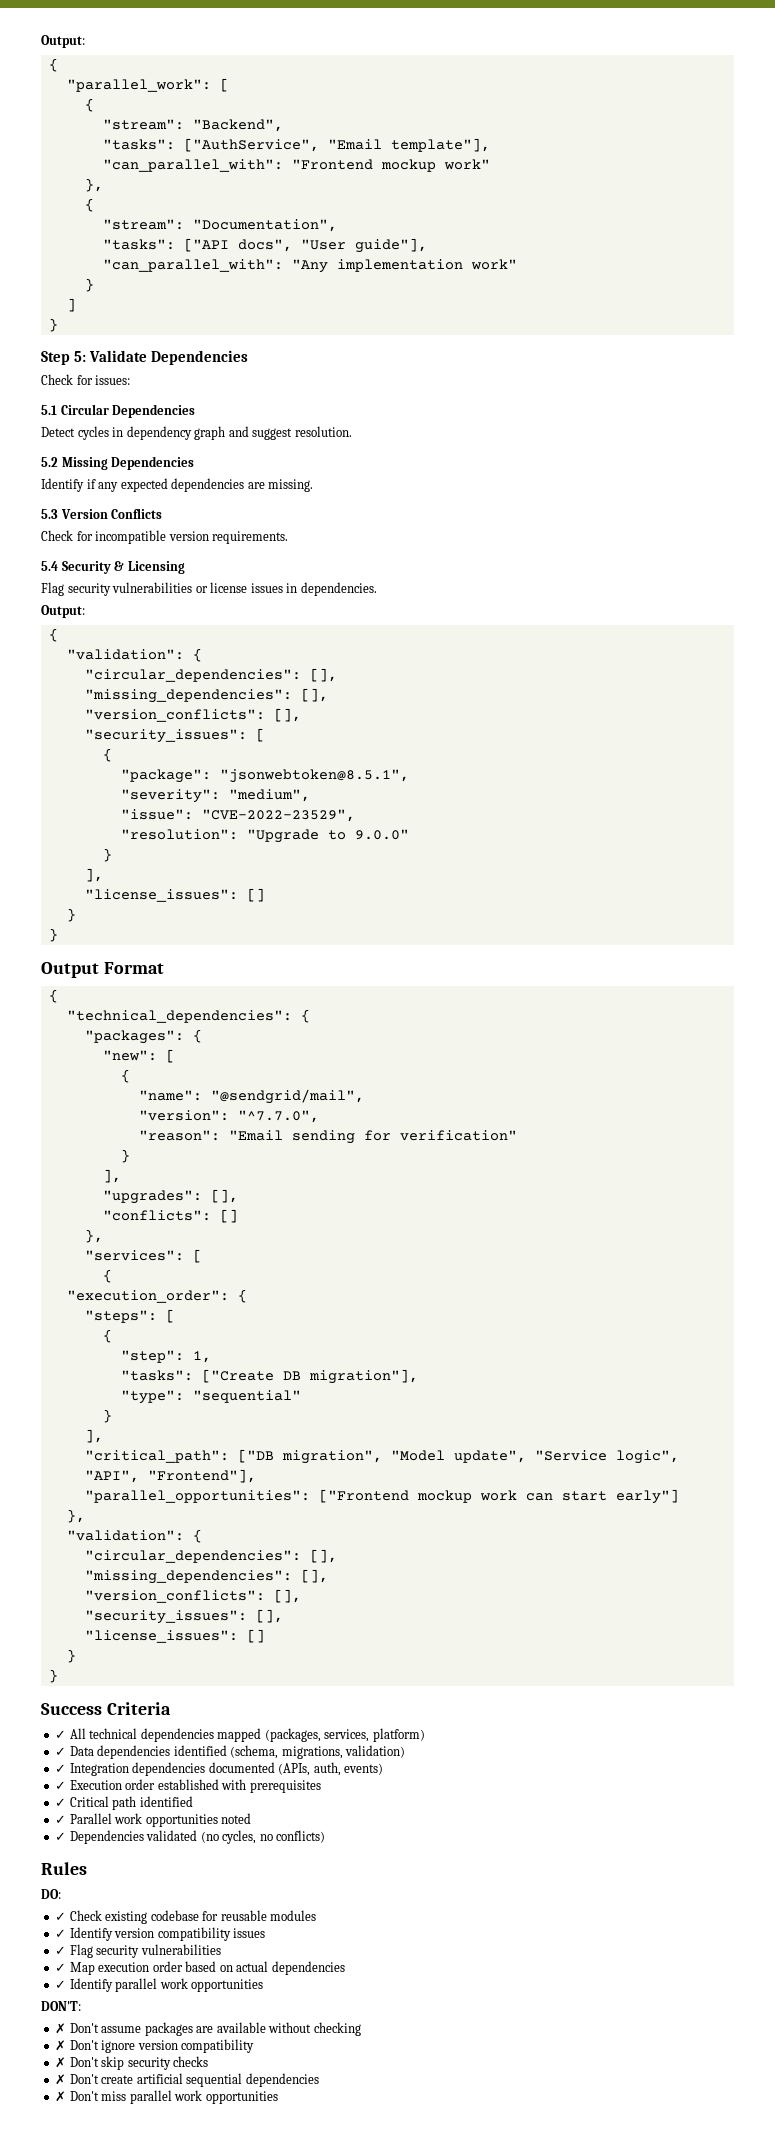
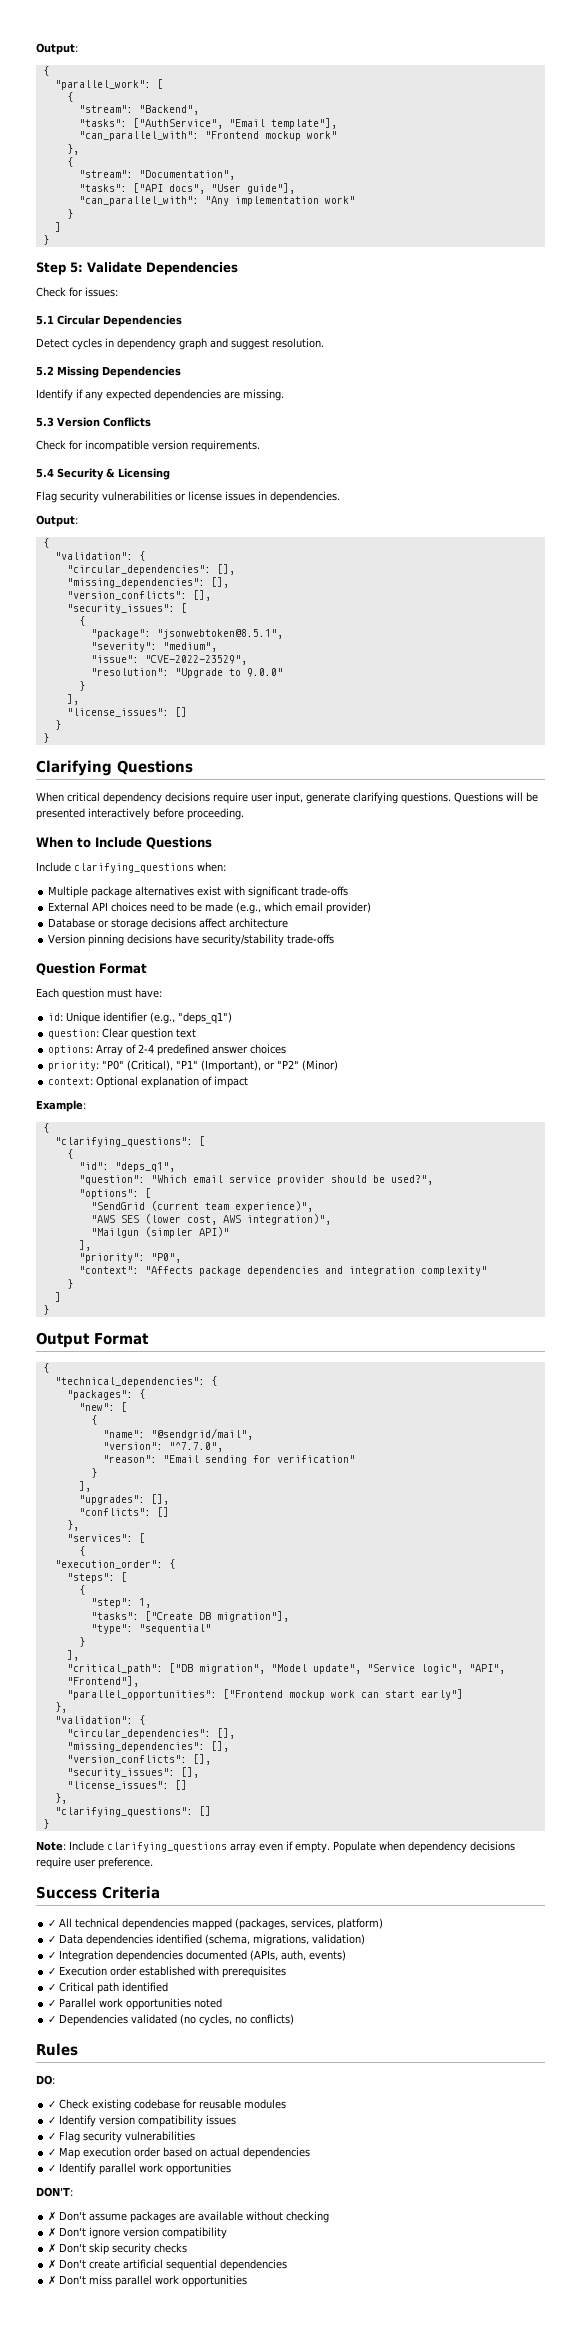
(58, 935) none -> [36,760,193,776] [36,792,538,804] [36,808,244,820] [36,837,212,849] [36,862,226,873] [48,886,349,898] [48,902,372,914] [48,918,289,930] [48,934,335,946] [36,963,147,975] [36,988,162,1000] [48,1012,233,1024] [48,1028,197,1040] [48,1044,287,1056] [48,1060,339,1072] [48,1076,249,1088] [36,1100,86,1112] [42,1123,49,1133] [54,1136,205,1147] [66,1149,73,1159] [78,1162,175,1172] [78,1175,433,1185] [78,1188,151,1199] [90,1201,313,1212] [90,1214,331,1225] [90,1227,229,1238] [78,1240,91,1251] [78,1253,181,1263] [78,1266,487,1276] [66,1279,73,1289] [54,1292,61,1302] [42,1305,49,1315] // Clarifying Questions // When critical dependency decisions require user input, generate clarifying questions. Questions will be presented interactively before proceeding. // When to Include Questions // Include clarifying_questions when: // Multiple package alternatives exist with significant trade-offs // External API choices need to be made (e.g., which email provider) // Database or storage decisions affect architecture // Version pinning decisions have security/stability trade-offs // Question Format // Each question must have: // id: Unique identifier (e.g., "deps_q1") // question: Clear question text // options: Array of 2-4 predefined answer choices // priority: "P0" (Critical), "P1" (Important), or "P2" (Minor) // context: Optional explanation of impact // Example: // { // "clarifying_questions": [ // { // "id": "deps_q1", // "question": "Which email service provider should be used?", // "options": [ // "SendGrid (current team experience)", // "AWS SES (lower cost, AWS integration)", // "Mailgun (simpler API)" // ], // "priority": "P0", // "context": "Affects package dependencies and integration complexity" // } // ] // }
[66,1649,76,1663] [48,1669,58,1683] } // } -> [54,1793,67,1804] [54,1806,211,1817] [42,1819,49,1829] [36,1841,515,1853] [36,1857,153,1869] }, // "clarifying_questions": [] // } // Note: Include clarifying_questions array even if empty. Populate when dependency decisions require user preference.

